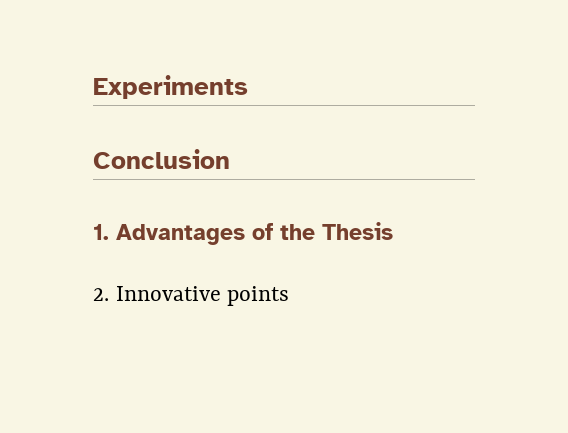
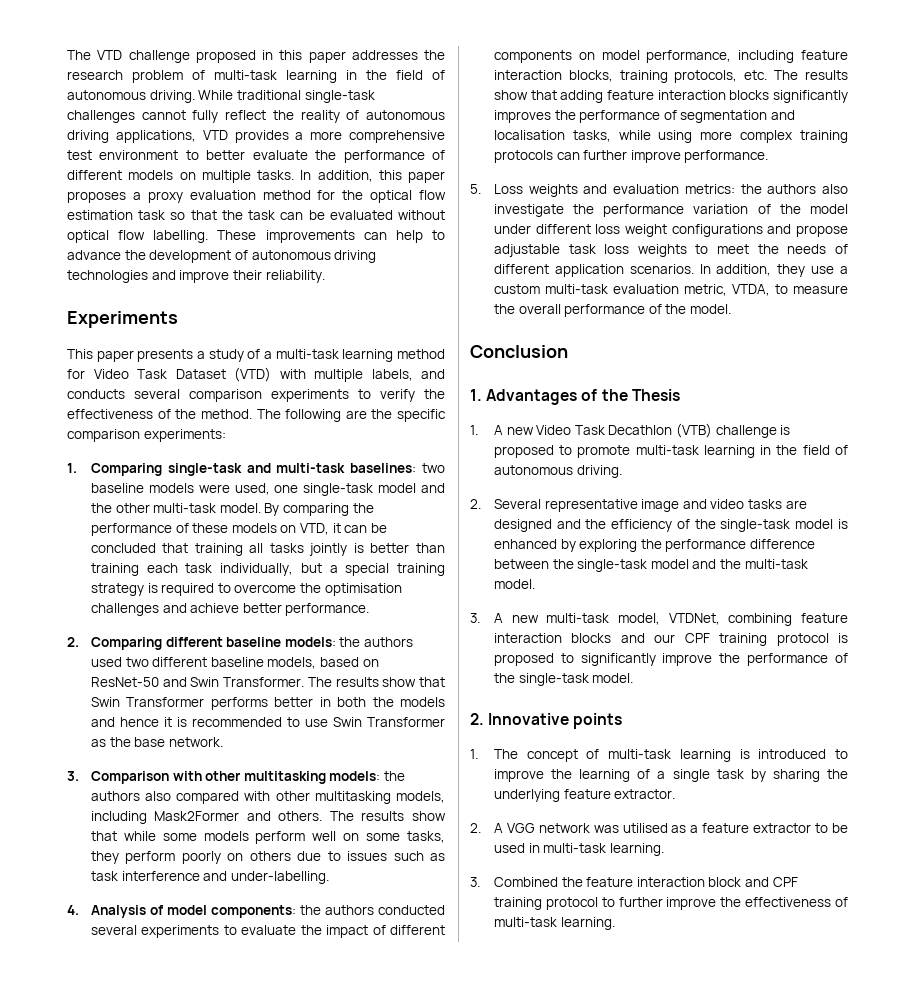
[93,75,248,99] Experiments -> [67,50,445,63] [67,70,445,83] [67,90,375,103] [67,110,446,123] [67,130,446,143] [67,150,446,163] [67,170,445,183] [67,190,446,203] [67,210,446,220] [67,230,446,243] [67,250,377,263] [67,270,325,283] [67,311,178,328] [67,349,445,362] [67,367,445,382] [67,389,445,402] [67,409,446,422] [67,429,226,442] [67,463,446,476] [90,483,446,496] [90,503,374,516] [90,523,388,536] [90,543,446,556] [90,563,445,576] [90,583,402,596] [90,603,370,616] [67,637,414,650] [90,657,379,669] [90,677,445,687] [90,697,445,710] [90,717,445,727] [90,737,223,747] [67,771,406,784] [90,791,446,804] [90,811,446,824] [90,831,446,844] [90,851,445,864] [90,871,329,884] [67,905,445,918] [90,925,445,938] [493,50,848,63] [493,70,848,83] [493,90,848,103] [493,110,796,123] [493,130,848,143] [493,150,769,163] [470,184,848,197] [493,204,848,217] [493,224,848,237] [493,244,848,257] [493,264,848,277] [493,284,848,296] [493,304,732,317] The VTD challenge proposed in this paper addresses the research problem of multi-task learning in the field of autonomous driving. While traditional single-task challenges cannot fully reflect the reality of autonomous driving applications, VTD provides a more comprehensive test environment to better evaluate the performance of different models on multiple tasks. In addition, this paper proposes a proxy evaluation method for the optical flow estimation task so that the task can be evaluated without optical flow labelling. These improvements can help to advance the development of autonomous driving technologies and improve their reliability. // Experiments // This paper presents a study of a multi-task learning method for Video Task Dataset (VTD) with multiple labels, and conducts several comparison experiments to verify the effectiveness of the method. The following are the specific comparison experiments: // 1. Comparing single-task and multi-task baselines: two baseline models were used, one single-task model and the other multi-task model. By comparing the performance of these models on VTD, it can be concluded that training all tasks jointly is better than training each task individually, but a special training strategy is required to overcome the optimisation challenges and achieve better performance. // 2. Comparing different baseline models: the authors used two different baseline models, based on ResNet-50 and Swin Transformer. The results show that Swin Transformer performs better in both the models and hence it is recommended to use Swin Transformer as the base network. // 3. Comparison with other multitasking models: the authors also compared with other multitasking models, including Mask2Former and others. The results show that while some models perform well on some tasks, they perform poorly on others due to issues such as task interference and under-labelling. // 4. Analysis of model components: the authors conducted several experiments to evaluate the impact of different components on model performance, including feature interaction blocks, training protocols, etc. The results show that adding feature interaction blocks significantly improves the performance of segmentation and localisation tasks, while using more complex training protocols can further improve performance. // 5. Loss weights and evaluation metrics: the authors also investigate the performance variation of the model under different loss weight configurations and propose adjustable task loss weights to meet the needs of different application scenarios. In addition, they use a custom multi-task evaluation metric, VTDA, to measure the overall performance of the model.
[93,286,290,306] 2. Innovative points -> [470,423,791,438] [493,445,848,458] [493,465,622,478] [470,499,807,512] [493,519,848,532] [493,539,816,552] [493,559,808,572] [493,579,535,589] [470,613,848,626] [493,633,848,646] [493,653,848,666] [493,673,634,686] [470,713,623,729] [470,749,848,762] [493,769,848,782] [493,789,676,802] [470,823,848,833] [493,843,664,856] [470,877,798,887] [493,897,849,910] [493,917,615,930] 1. A new Video Task Decathlon (VTB) challenge is proposed to promote multi-task learning in the field of autonomous driving. // 2. Several representative image and video tasks are designed and the efficiency of the single-task model is enhanced by exploring the performance difference between the single-task model and the multi-task model. // 3. A new multi-task model, VTDNet, combining feature interaction blocks and our CPF training protocol is proposed to significantly improve the performance of the single-task model. // 2. Innovative points // 1. The concept of multi-task learning is introduced to improve the learning of a single task by sharing the underlying feature extractor. // 2. A VGG network was utilised as a feature extractor to be used in multi-task learning. // 3. Combined the feature interaction block and CPF training protocol to further improve the effectiveness of multi-task learning.

